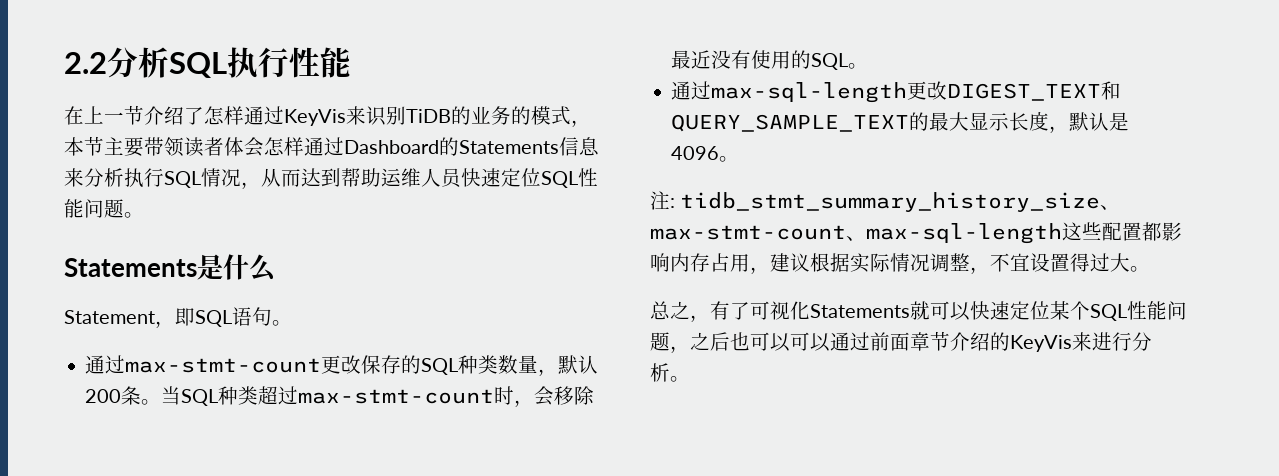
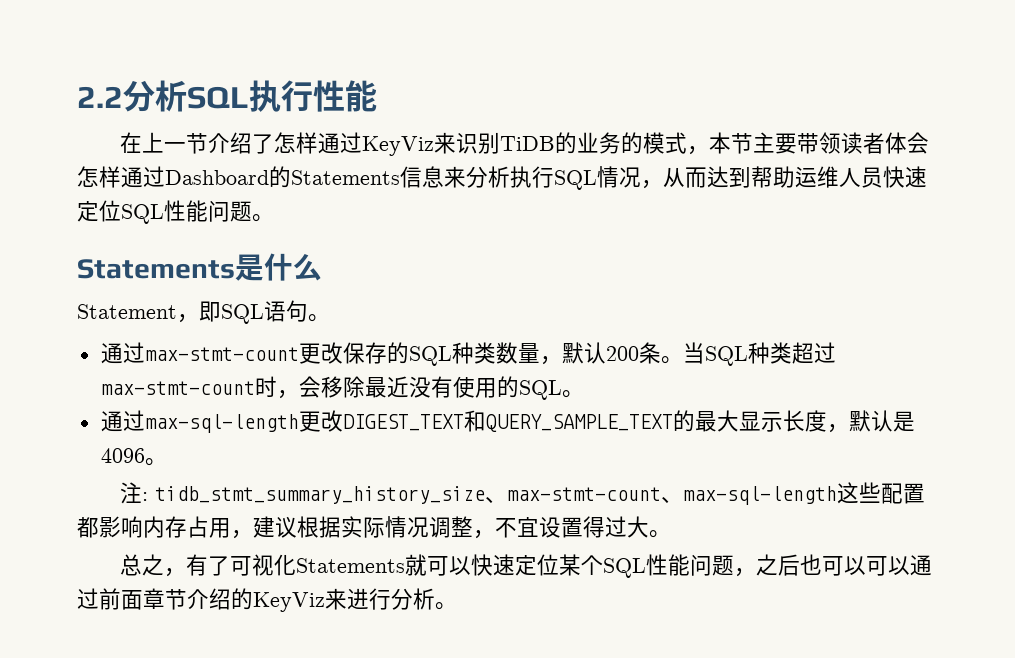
[284,109,346,126] KeyVis -> [362,136,435,156] KeyViz
[1010,335,1072,352] KeyVis -> [253,592,325,612] KeyViz

